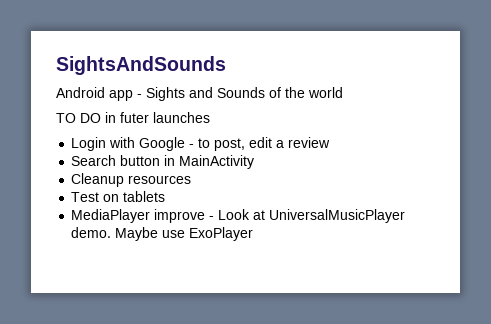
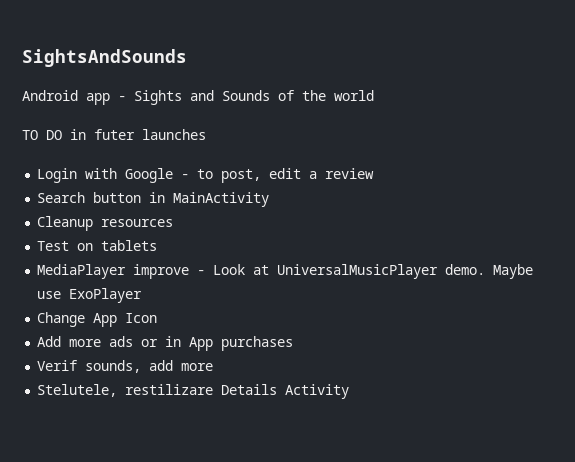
(254, 234) none -> [37,312,158,327] [37,336,294,351] [37,360,214,373] [37,384,350,399] // Change App Icon // Add more ads or in App purchases // Verif sounds, add more // Stelutele, restilizare Details Activity

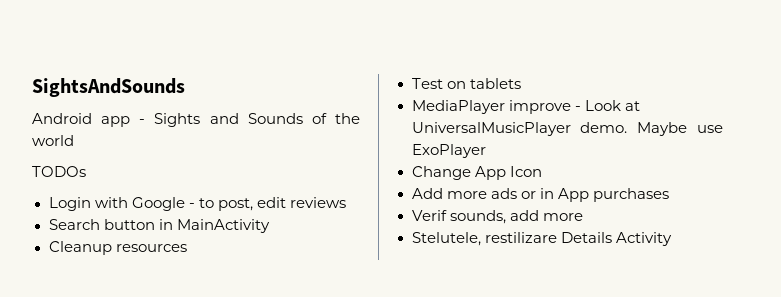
[22,129,206,140] TO DO in futer launches -> [32,166,86,177] TODOs
[309,168,375,179] a review -> [289,197,346,208] reviews

